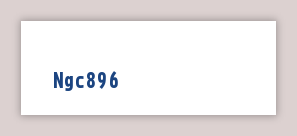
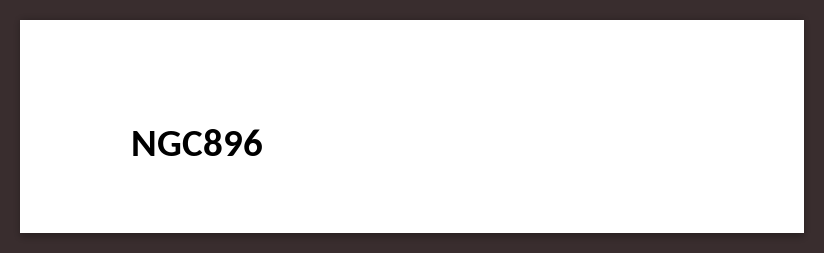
[52,71,118,91] Ngc896 -> [131,129,263,156] NGC896

